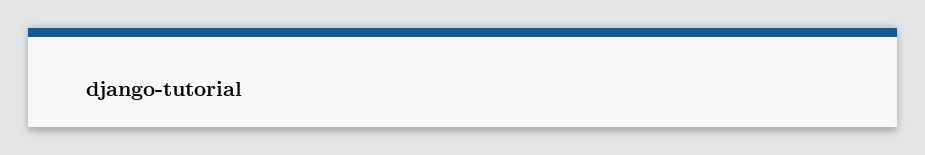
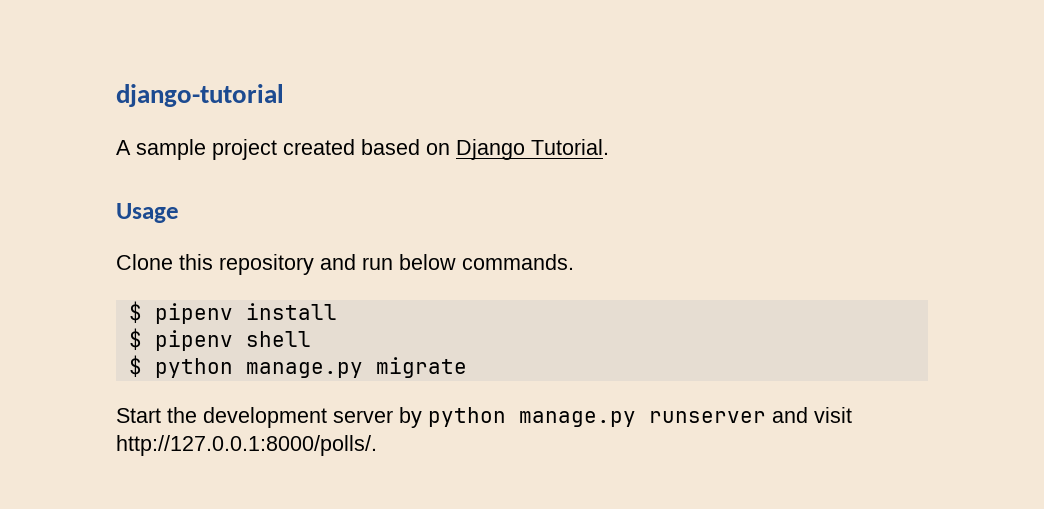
(242, 90) none -> [116,139,609,160] [116,203,179,223] [116,254,574,275] [128,301,337,324] [128,328,311,351] [128,355,467,378] [116,407,852,428] [116,435,377,456] // A sample project created based on Django Tutorial. // Usage // Clone this repository and run below commands. // $ pipenv install // $ pipenv shell // $ python manage.py migrate // Start the development server by python manage.py runserver and visit http://127.0.0.1:8000/polls/.

